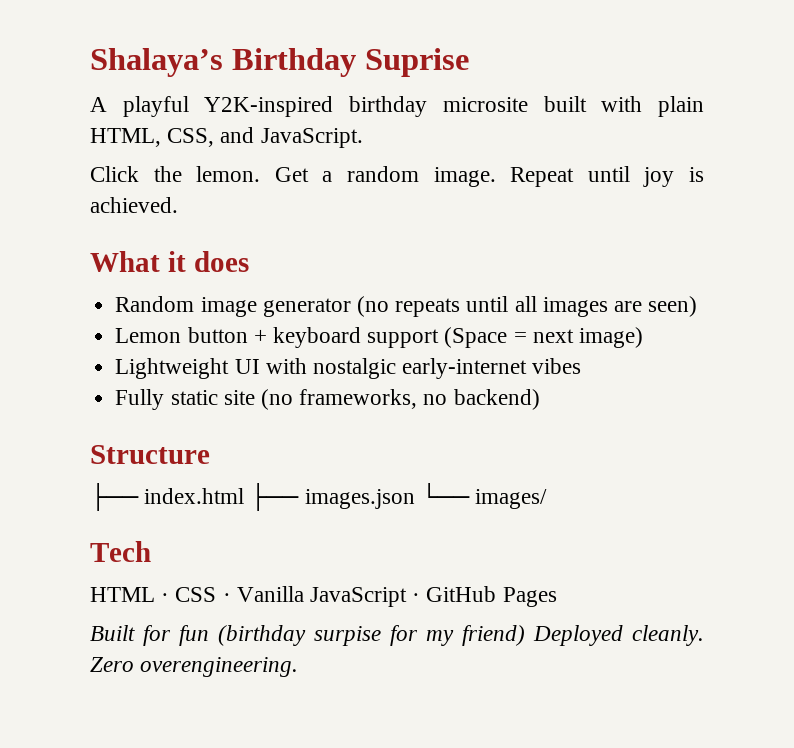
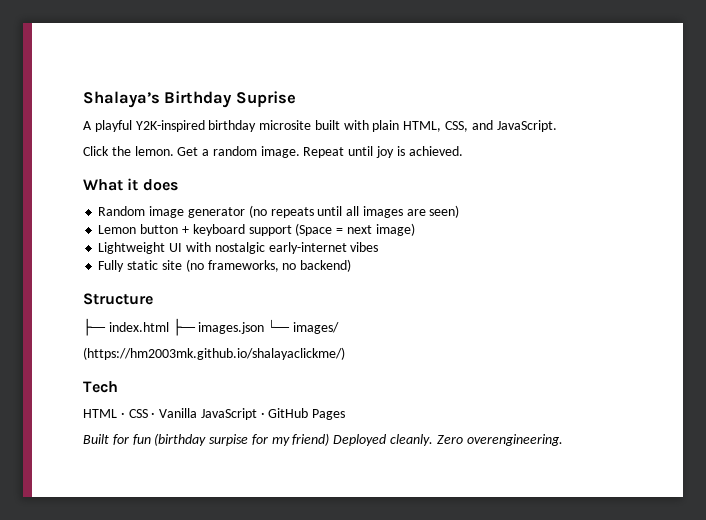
(548, 499) none -> [83,347,345,360] // (https://hm2003mk.github.io/shalayaclickme/)

